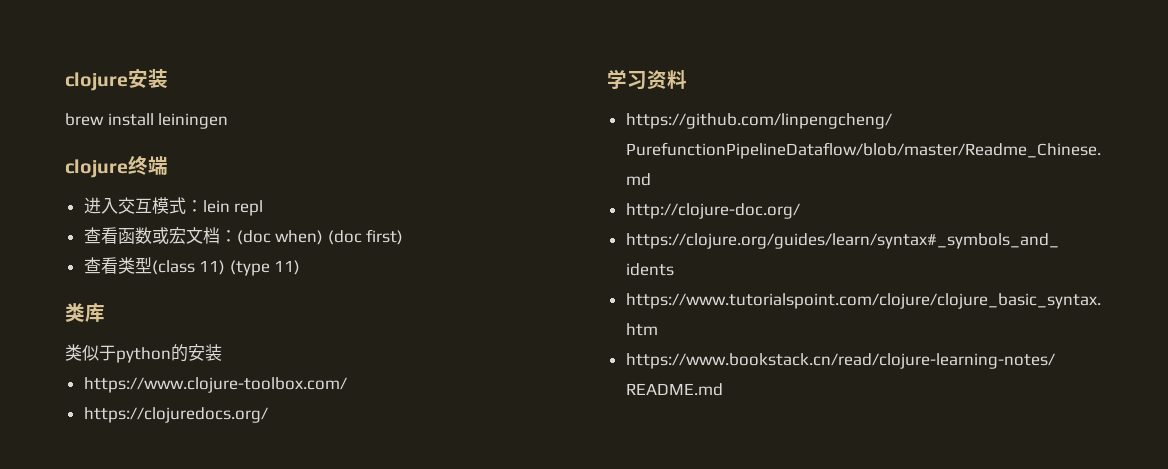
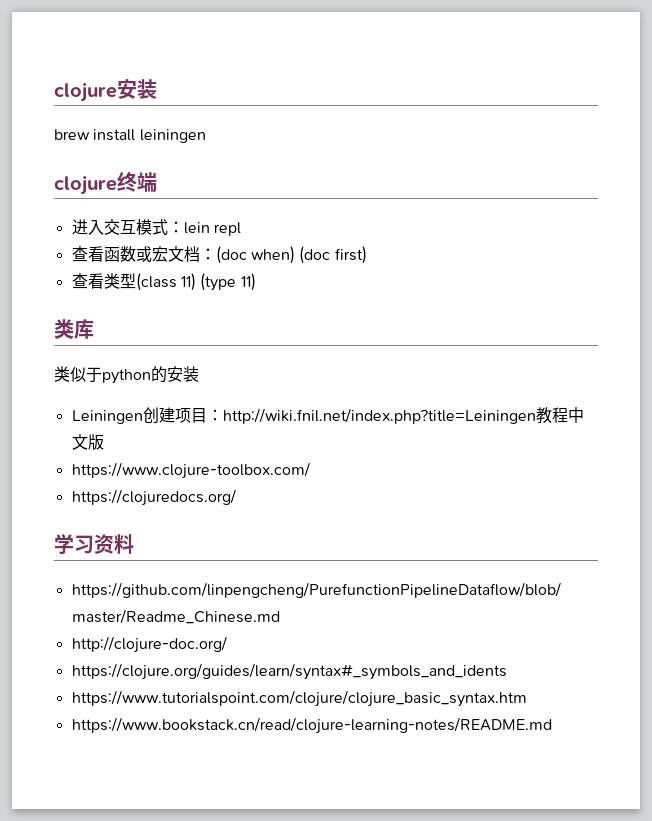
(222, 352) none -> [71,407,584,424] [71,434,104,450] // Leiningen创建项目：http://wiki.fnil.net/index.php?title=Leiningen教程中文版

